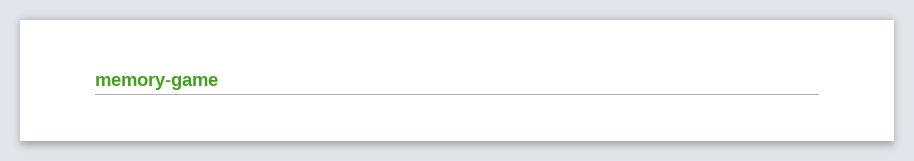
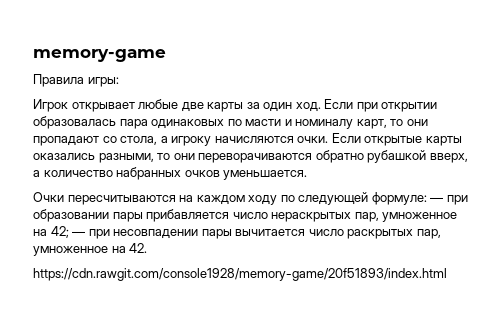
(218, 82) none -> [33,74,119,87] [33,99,438,112] [33,116,428,129] [33,133,462,146] [33,150,468,163] [33,167,308,180] [33,192,468,205] [33,209,458,222] [33,226,441,239] [33,243,148,256] [33,268,447,281] // Правила игры: // Игрок открывает любые две карты за один ход. Если при открытии образовалась пара одинаковых по масти и номиналу карт, то они пропадают со стола, а игроку начисляются очки. Если открытые карты оказались разными, то они переворачиваются обратно рубашкой вверх, а количество набранных очков уменьшается. // Очки пересчитываются на каждом ходу по следующей формуле: — при образовании пары прибавляется число нераскрытых пар, умноженное на 42; — при несовпадении пары вычитается число раскрытых пар, умноженное на 42. // https://cdn.rawgit.com/console1928/memory-game/20f51893/index.html

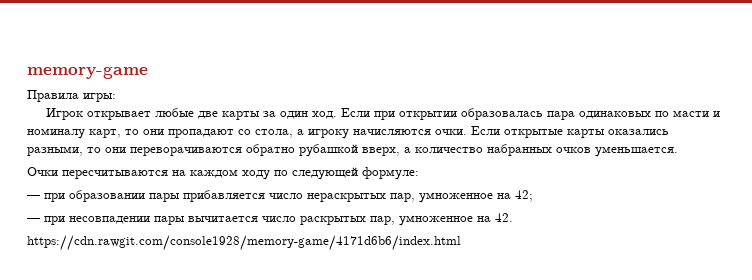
(427, 198) none -> (419, 173) //
(69, 232) none -> (533, 196) //
[33,268,447,281] https://cdn.rawgit.com/console1928/memory-game/20f51893/index.html -> [27,235,461,251] https://cdn.rawgit.com/console1928/memory-game/4171d6b6/index.html

